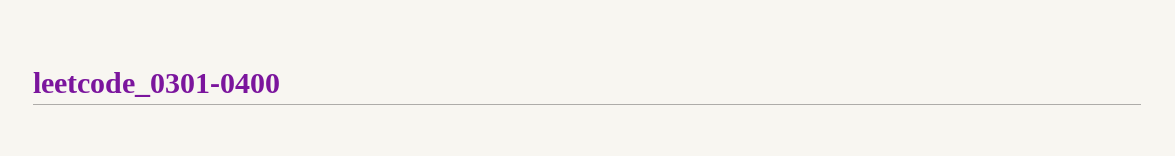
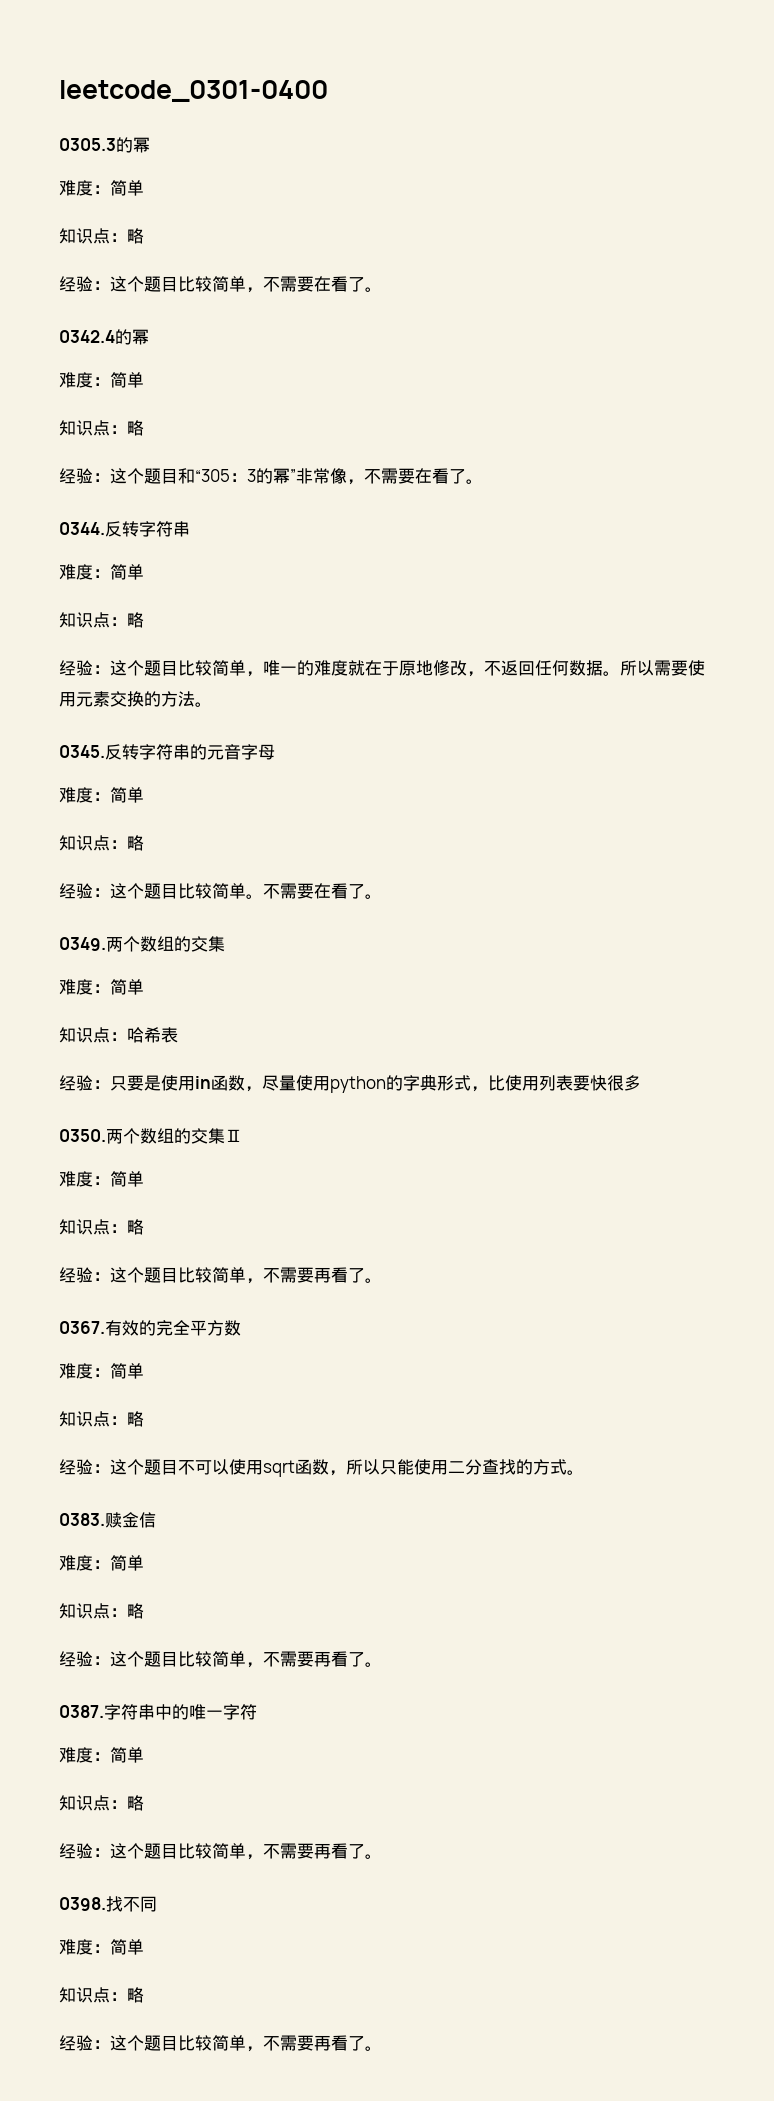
(280, 84) none -> [59,137,150,153] [59,180,144,196] [59,228,144,244] [59,276,382,293] [59,329,149,345] [59,372,144,388] [59,420,144,436] [59,468,483,485] [59,521,190,537] [59,564,144,580] [59,612,144,628] [59,660,705,677] [59,691,212,707] [59,744,275,760] [59,787,144,803] [59,835,144,851] [59,883,382,899] [59,936,225,952] [59,979,144,995] [59,1027,178,1043] [59,1075,641,1093] [59,1128,242,1144] [59,1171,144,1187] [59,1219,144,1235] [59,1267,382,1284] [59,1320,241,1336] [59,1363,144,1379] [59,1411,144,1427] [59,1459,584,1477] [59,1512,156,1528] [59,1555,144,1571] [59,1603,144,1619] [59,1651,382,1668] [59,1704,257,1720] [59,1747,144,1763] [59,1795,144,1811] [59,1843,382,1860] [59,1896,157,1912] [59,1939,144,1955] [59,1987,144,2003] [59,2035,382,2052] // 0305.3的幂 // 难度：简单 // 知识点：略 // 经验：这个题目比较简单，不需要在看了。 // 0342.4的幂 // 难度：简单 // 知识点：略 // 经验：这个题目和“305：3的幂”非常像，不需要在看了。 // 0344.反转字符串 // 难度：简单 // 知识点：略 // 经验：这个题目比较简单，唯一的难度就在于原地修改，不返回任何数据。所以需要使用元素交换的方法。 // 0345.反转字符串的元音字母 // 难度：简单 // 知识点：略 // 经验：这个题目比较简单。不需要在看了。 // 0349.两个数组的交集 // 难度：简单 // 知识点：哈希表 // 经验：只要是使用in函数，尽量使用python的字典形式，比使用列表要快很多 // 0350.两个数组的交集Ⅱ // 难度：简单 // 知识点：略 // 经验：这个题目比较简单，不需要再看了。 // 0367.有效的完全平方数 // 难度：简单 // 知识点：略 // 经验：这个题目不可以使用sqrt函数，所以只能使用二分查找的方式。 // 0383.赎金信 // 难度：简单 // 知识点：略 // 经验：这个题目比较简单，不需要再看了。 // 0387.字符串中的唯一字符 // 难度：简单 // 知识点：略 // 经验：这个题目比较简单，不需要再看了。 // 0398.找不同 // 难度：简单 // 知识点：略 // 经验：这个题目比较简单，不需要再看了。

